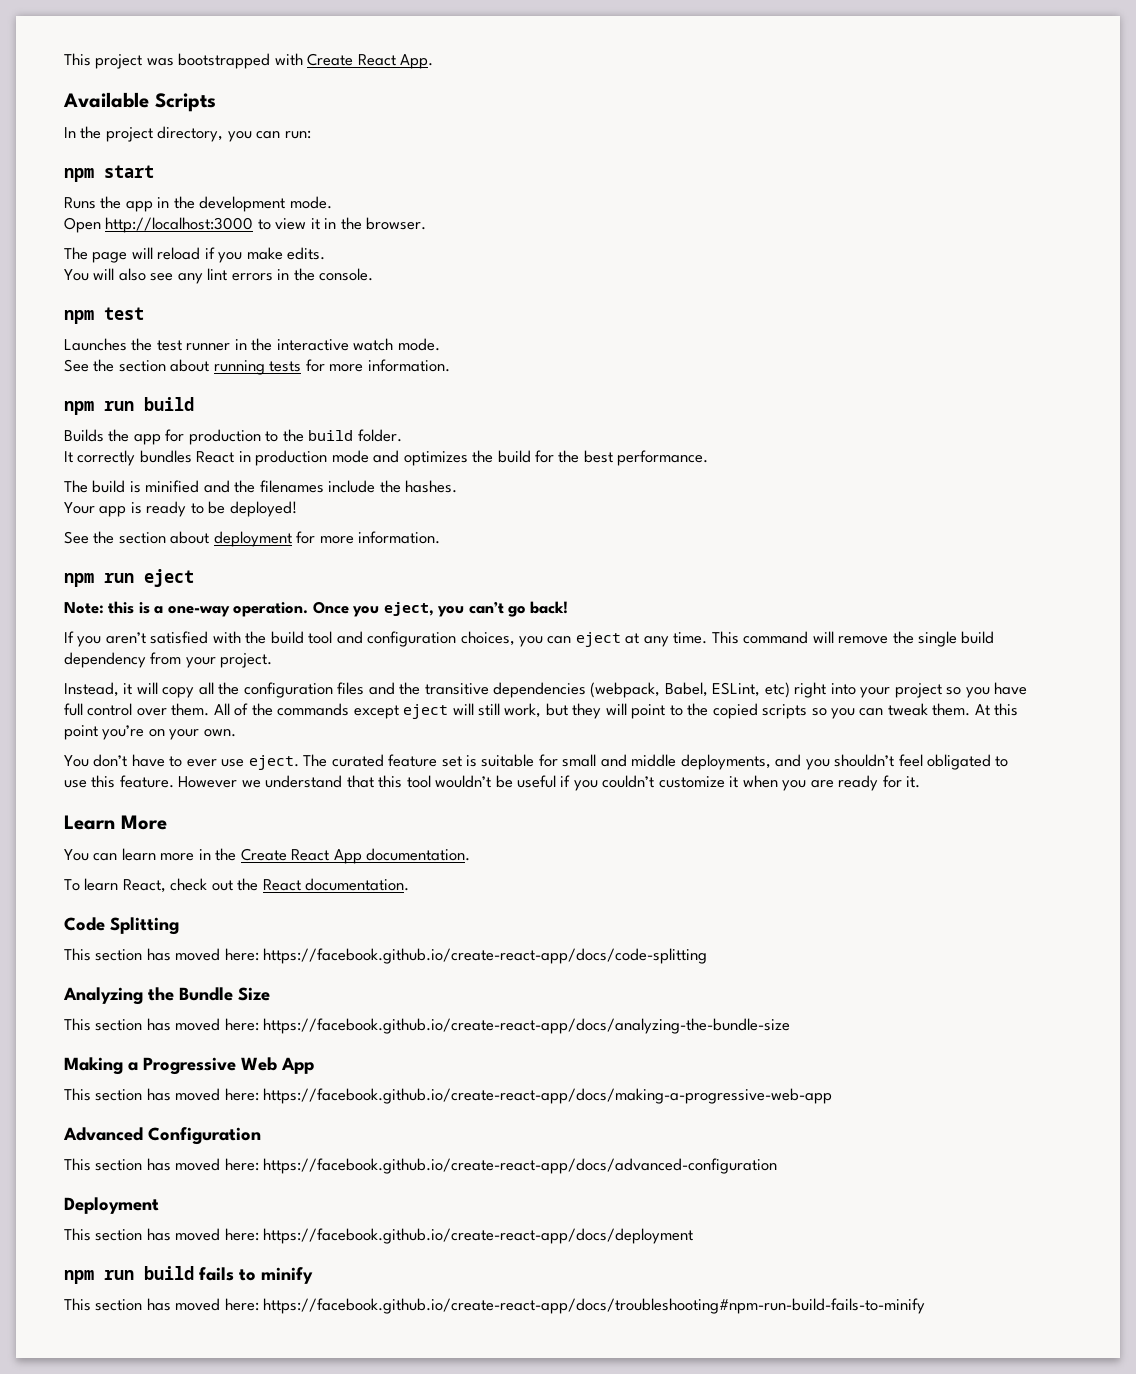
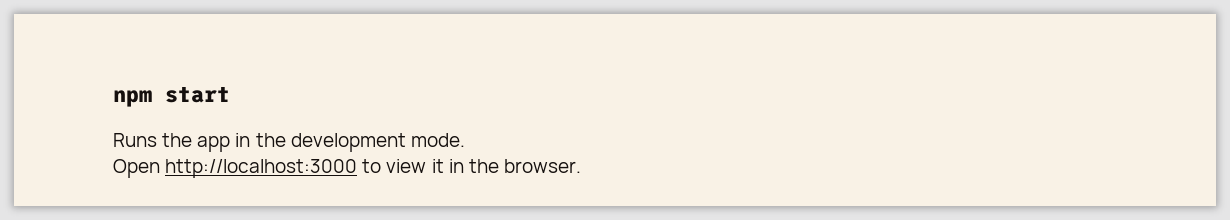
[64,53,434,69] [63,92,216,112] [64,126,311,142] This project was bootstrapped with Create React App. // Available Scripts // In the project directory, you can run: // -> (113, 98) none
[64,247,326,263] [64,268,374,284] [64,307,144,324] [64,338,440,351] [64,359,450,375] [64,397,194,415] [64,429,402,445] [64,450,709,466] [64,480,458,493] [64,501,297,517] [64,531,441,547] [64,569,194,587] [64,601,569,617] [64,631,995,647] [64,652,273,668] [64,682,1028,698] [64,703,1019,719] [64,725,236,740] [64,754,1009,770] [64,775,921,791] [64,815,167,830] [64,848,471,864] [64,878,410,893] [64,917,179,935] [64,948,708,964] [63,987,270,1005] [64,1018,791,1034] [64,1057,314,1075] [64,1088,833,1104] [63,1127,261,1145] [64,1158,778,1174] [64,1197,159,1214] [64,1228,694,1244] [64,1266,313,1284] [64,1298,926,1314] // The page will reload if you make edits. // You will also see any lint errors in the console. // npm test // Launches the test runner in the interactive watch mode. // See the section about running tests for more information. // npm run build // Builds the app for production to the build folder. // It correctly bundles React in production mode and optimizes the build for the best performance. // The build is minified and the filenames include the hashes. // Your app is ready to be deployed! // See the section about deployment for more information. // npm run eject // Note: this is a one-way operation. Once you eject, you can’t go back! // If you aren’t satisfied with the build tool and configuration choices, you can eject at any time. This command will remove the single build dependency from your project. // Instead, it will copy all the configuration files and the transitive dependencies (webpack, Babel, ESLint, etc) right into your project so you have full control over them. All of the commands except eject will still work, but they will point to the copied scripts so you can tweak them. At this point you’re on your own. // You don’t have to ever use eject. The curated feature set is suitable for small and middle deployments, and you shouldn’t feel obligated to use this feature. However we understand that this tool wouldn’t be useful if you couldn’t customize it when you are ready for it. // Learn More // You can learn more in the Create React App documentation. // To learn React, check out the React documentation. // Code Splitting // This section has moved here: https://facebook.github.io/create-react-app/docs/code-splitting // Analyzing the Bundle Size // This section has moved here: https://facebook.github.io/create-react-app/docs/analyzing-the-bundle-size // Making a Progressive Web App // This section has moved here: https://facebook.github.io/create-react-app/docs/making-a-progressive-web-app // Advanced Configuration // This section has moved here: https://facebook.github.io/create-react-app/docs/advanced-configuration // Deployment // This section has moved here: https://facebook.github.io/create-react-app/docs/deployment // npm run build fails to minify // This section has moved here: https://facebook.github.io/create-react-app/docs/troubleshooting#npm-run-build-fails-to-minify -> (581, 166) none

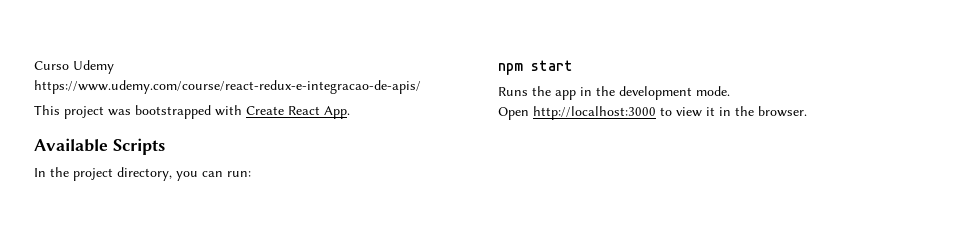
(113, 98) none -> [34,60,114,74] [34,80,421,94] [34,105,350,119] [34,138,165,155] [34,167,251,181] Curso Udemy https://www.udemy.com/course/react-redux-e-integracao-de-apis/ // This project was bootstrapped with Create React App. // Available Scripts // In the project directory, you can run: //

